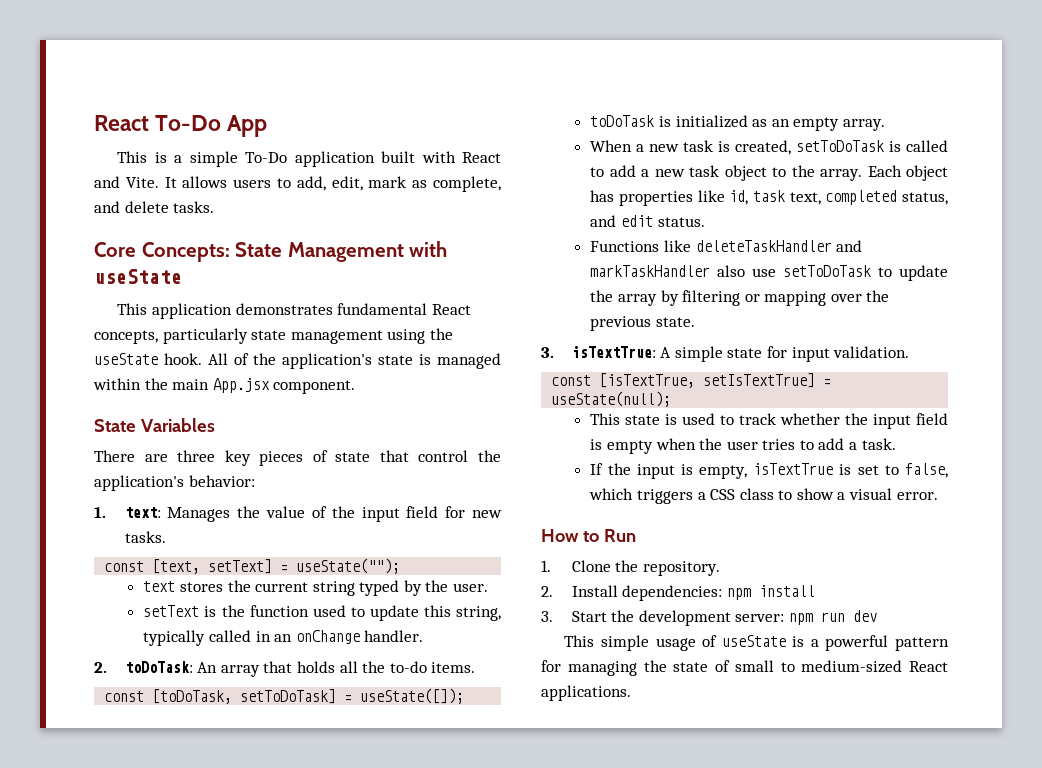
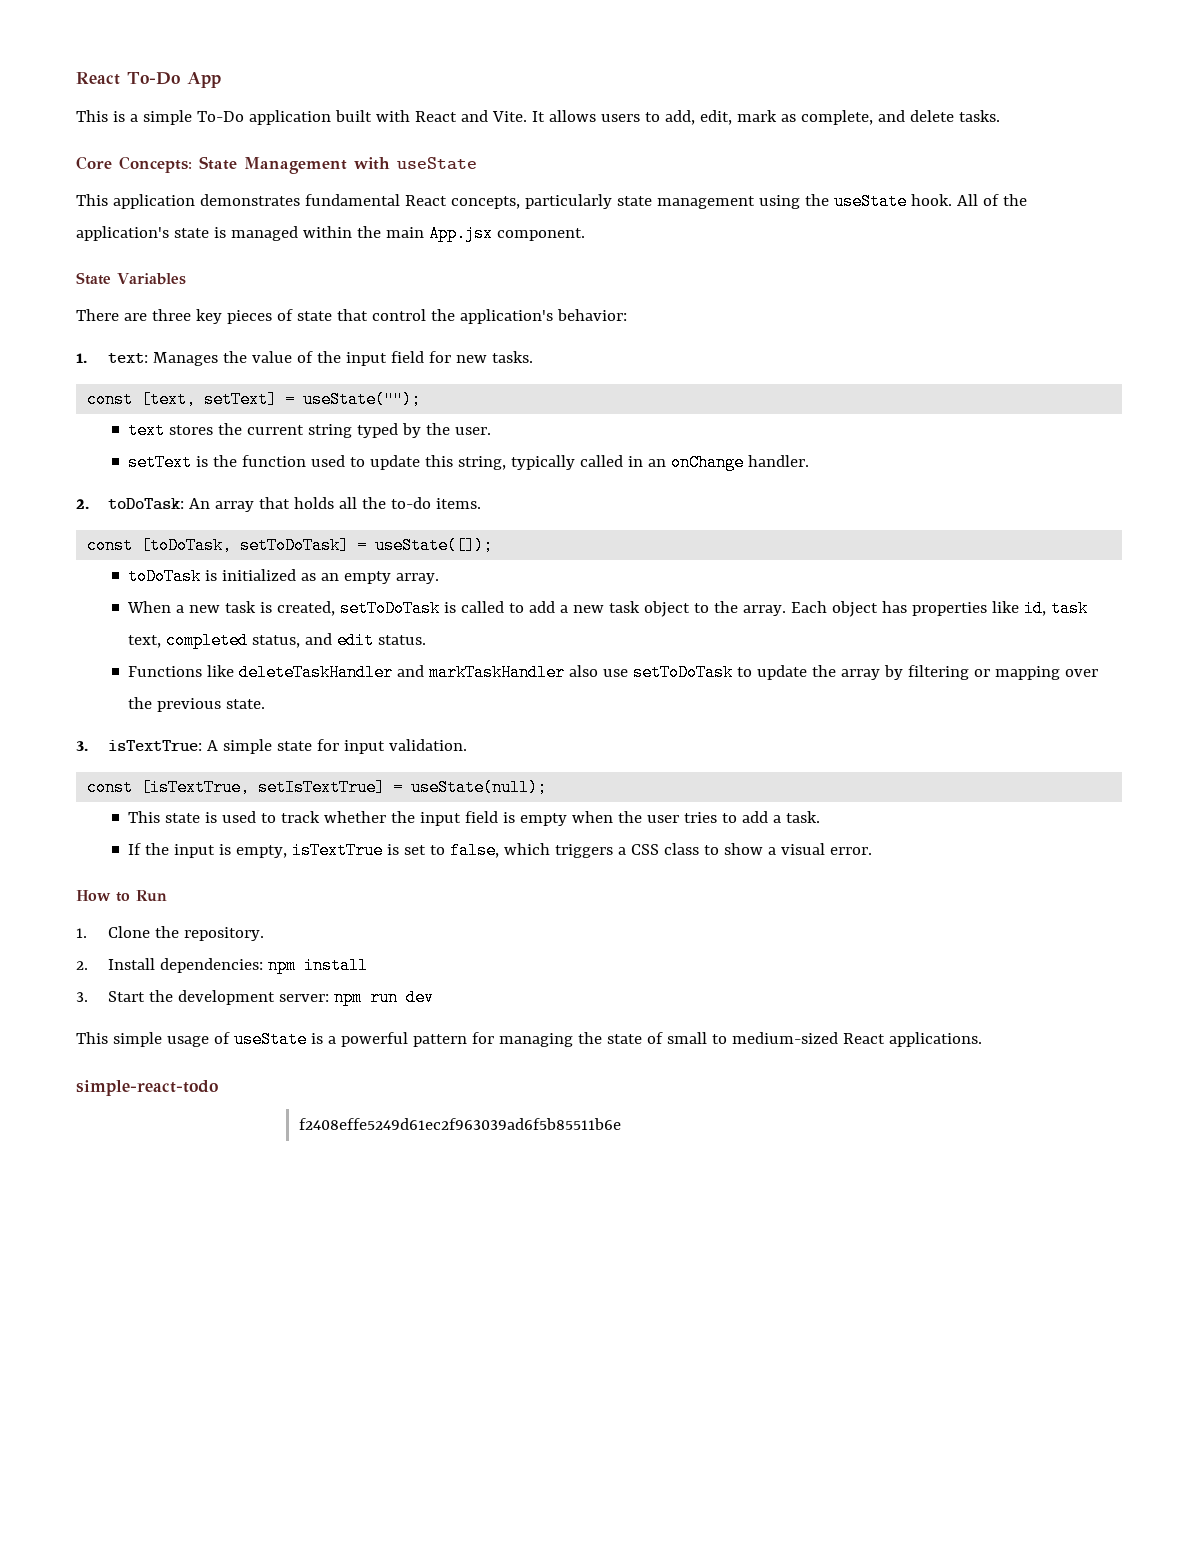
(631, 693) none -> [76,1080,218,1096] [299,1118,622,1130] // simple-react-todo // f2408effe5249d61ec2f963039ad6f5b85511b6e

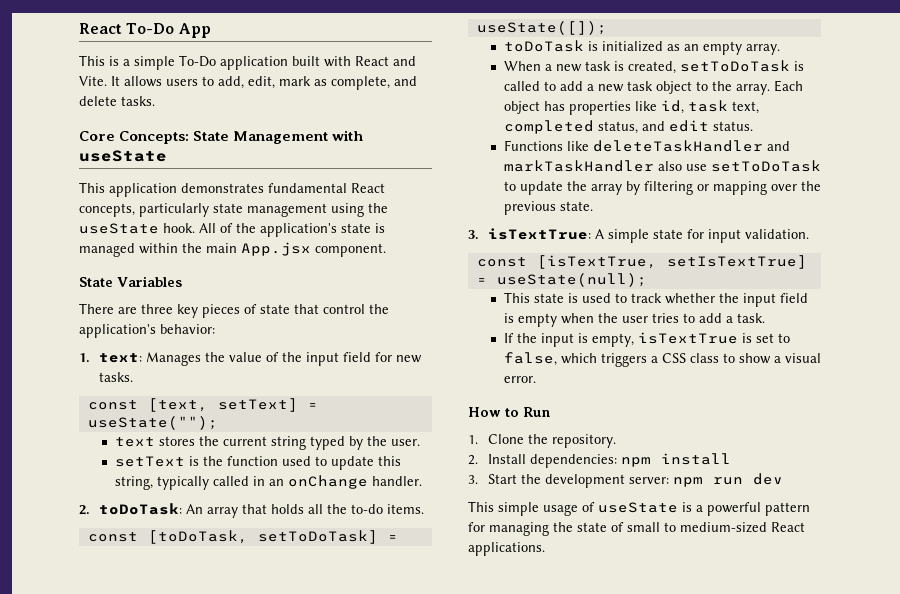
[76,1080,218,1096] [299,1118,622,1130] // simple-react-todo // f2408effe5249d61ec2f963039ad6f5b85511b6e -> (545, 549) none

